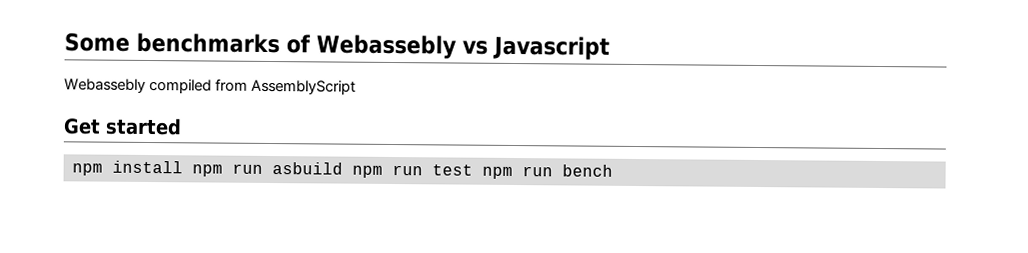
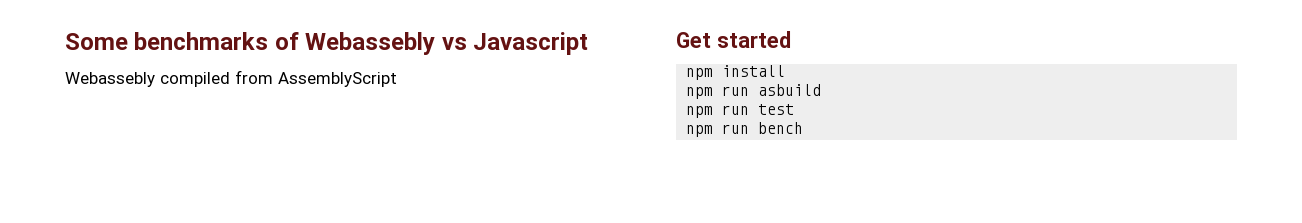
(183, 167) none -> (786, 71) //
(343, 168) none -> (822, 90) //
(473, 170) none -> (795, 109) //

